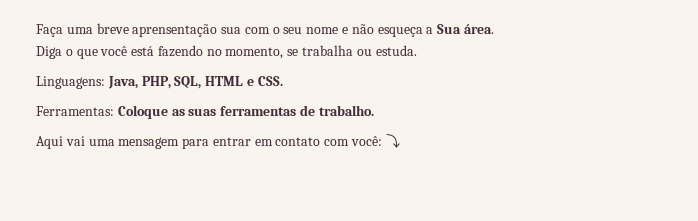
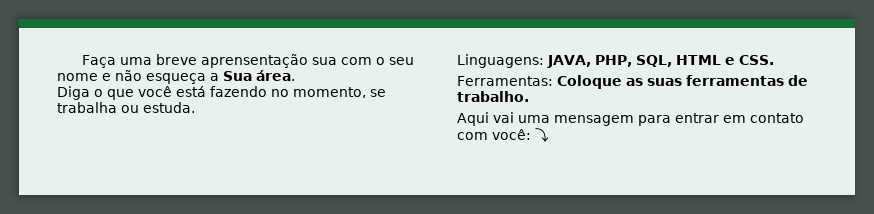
[107,76,138,89] Java, -> [547,55,591,68] JAVA,

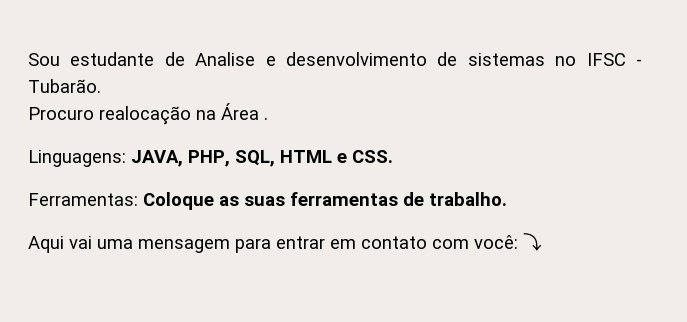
[82,54,415,68] [57,70,295,84] [57,86,386,100] [57,102,195,113] Faça uma breve aprensentação sua com o seu nome e não esqueça a Sua área. // Diga o que você está fazendo no momento, se trabalha ou estuda. -> [28,52,642,66] [28,79,101,93] [28,103,268,125] Sou estudante de Analise e desenvolvimento de sistemas no IFSC - Tubarão. // Procuro realocação na Área .

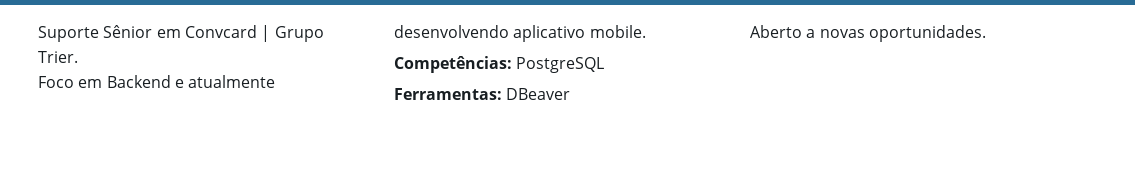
[28,52,642,66] [28,79,101,93] [28,103,268,125] [28,150,393,167] [28,192,507,210] [28,233,542,253] Sou estudante de Analise e desenvolvimento de sistemas no IFSC - Tubarão. // Procuro realocação na Área . // Linguagens: JAVA, PHP, SQL, HTML e CSS. // Ferramentas: Coloque as suas ferramentas de trabalho. // Aqui vai uma mensagem para entrar em contato com você: ⤵ -> [38,25,324,42] [38,51,78,63] [38,75,276,88] [394,25,646,42] [394,56,605,73] [394,88,571,100] [750,25,986,42] Suporte Sênior em Convcard | Grupo Trier. // Foco em Backend e atualmente desenvolvendo aplicativo mobile. // Competências: PostgreSQL // Ferramentas: DBeaver // Aberto a novas oportunidades.

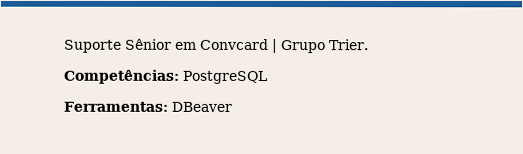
[38,75,276,88] [394,25,646,42] // Foco em Backend e atualmente desenvolvendo aplicativo mobile. -> (369, 45) none
[750,25,986,42] // Aberto a novas oportunidades. -> (232, 106) none

